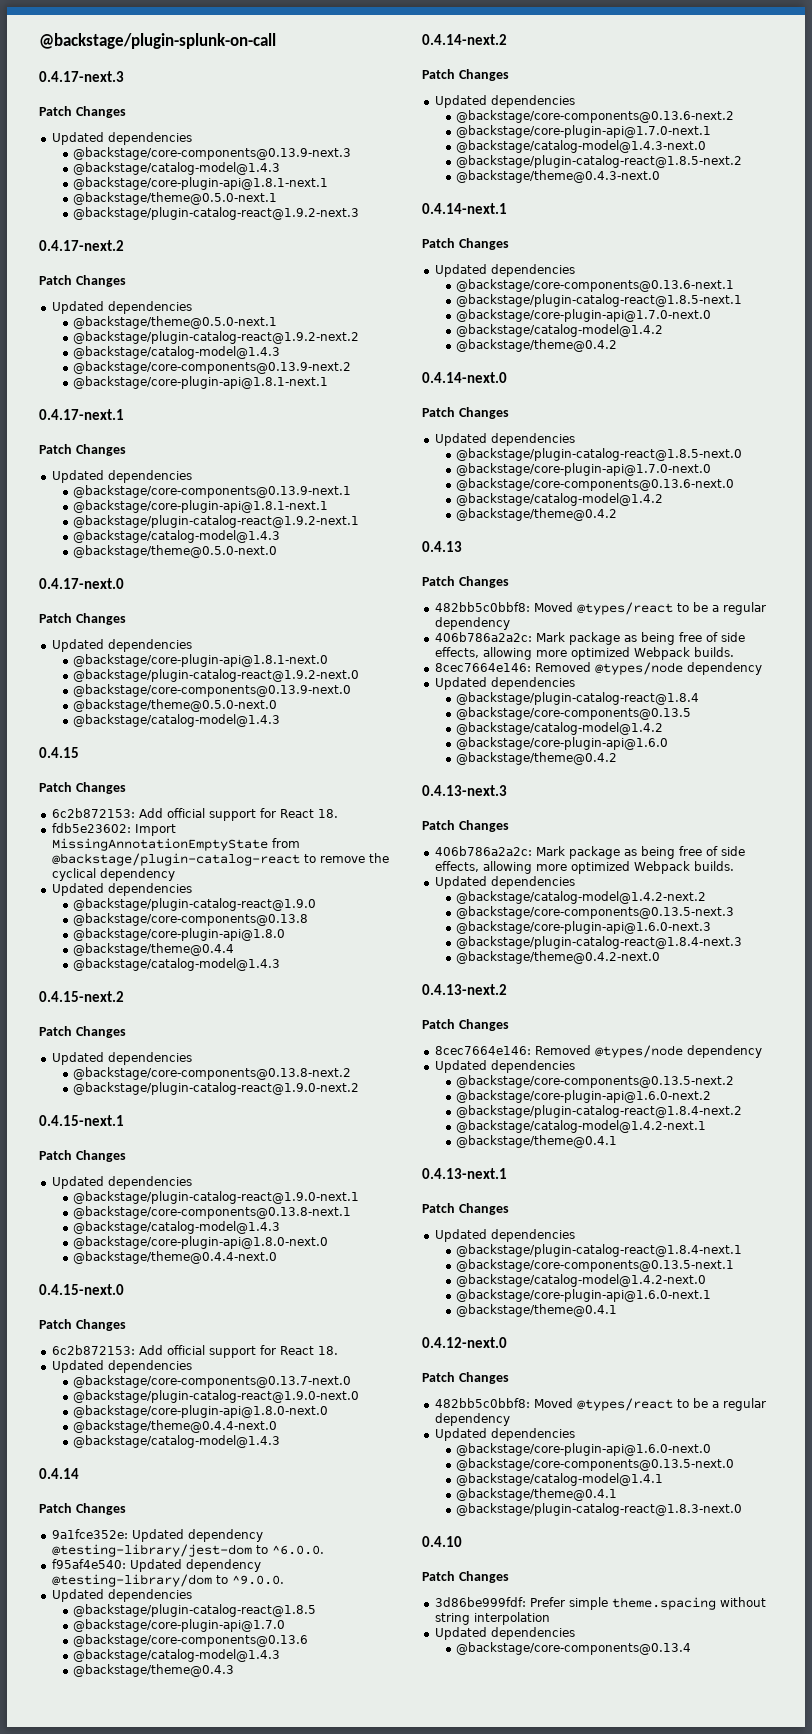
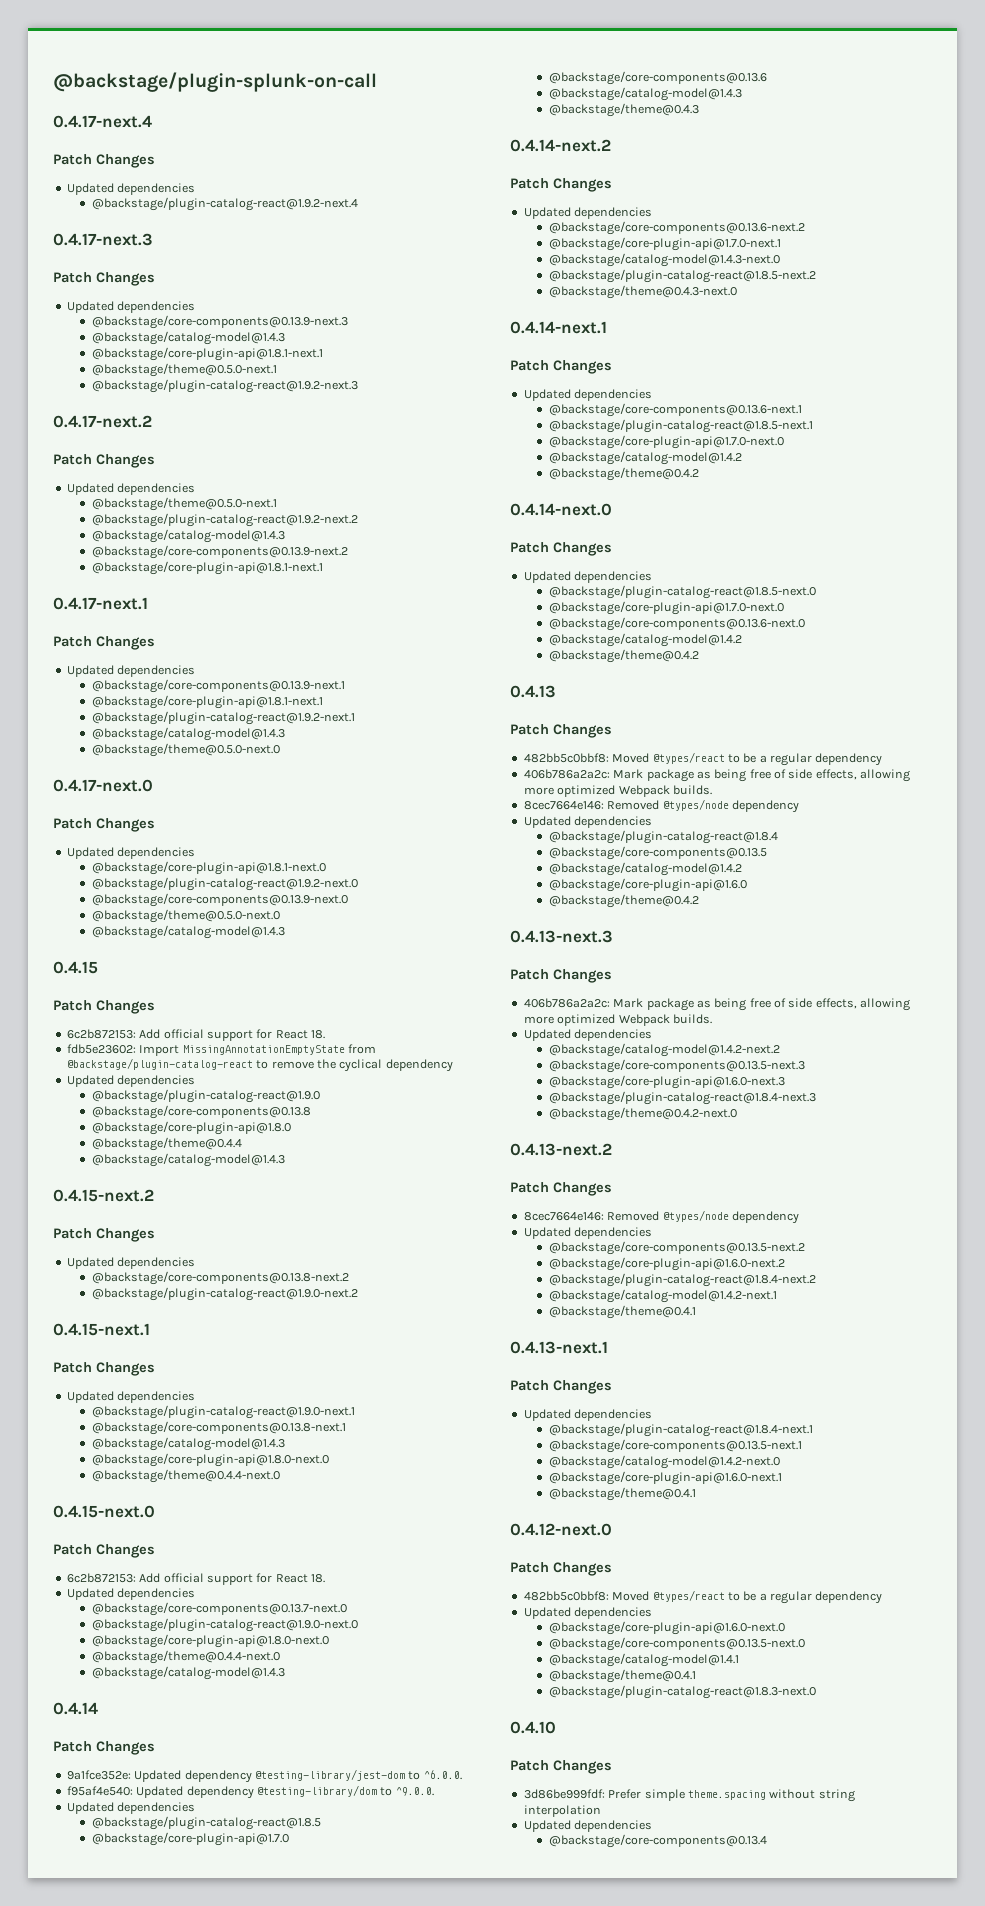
(276, 41) none -> [53,115,152,128] [53,154,155,168] [66,183,196,195] [91,197,358,211] // 0.4.17-next.4 // Patch Changes // Updated dependencies // @backstage/plugin-catalog-react@1.9.2-next.4

